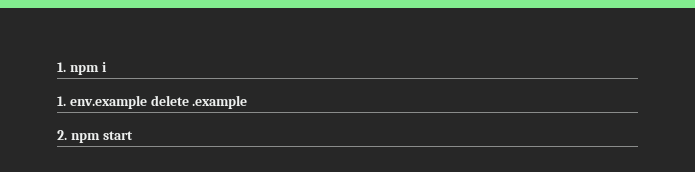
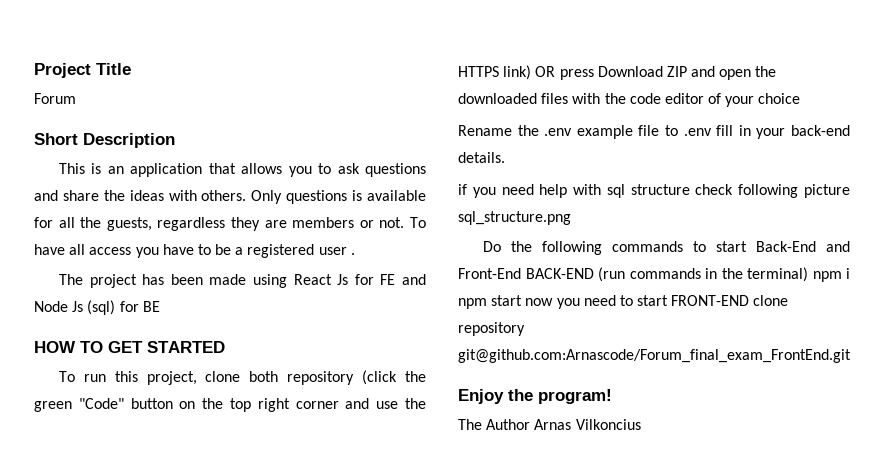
[57,62,107,75] [57,95,248,109] [57,130,133,143] 1. npm i // 1. env.example delete .example // 2. npm start -> [34,63,131,78] [34,93,76,104] [34,133,175,148] [58,163,426,177] [34,190,426,204] [34,217,427,231] [34,244,355,258] [58,274,426,288] [34,300,160,315] [34,341,225,353] [58,370,426,385] [34,398,427,412] [458,65,777,80] [458,93,801,107] [458,125,850,139] [458,152,505,163] [458,184,850,198] [458,211,571,225] [482,241,850,255] [458,267,850,282] [458,295,789,309] [458,322,525,336] [458,349,851,363] [458,389,612,404] [458,419,641,430] Project Title // Forum // Short Description // This is an application that allows you to ask questions and share the ideas with others. Only questions is available for all the guests, regardless they are members or not. To have all access you have to be a registered user . // The project has been made using React Js for FE and Node Js (sql) for BE // HOW TO GET STARTED // To run this project, clone both repository (click the green "Code" button on the top right corner and use the HTTPS link) OR press Download ZIP and open the downloaded files with the code editor of your choice // Rename the .env example file to .env fill in your back-end details. // if you need help with sql structure check following picture sql_structure.png // Do the following commands to start Back-End and Front-End BACK-END (run commands in the terminal) npm i npm start now you need to start FRONT-END clone repository git@github.com:Arnascode/Forum_final_exam_FrontEnd.git // Enjoy the program! // The Author Arnas Vilkoncius

